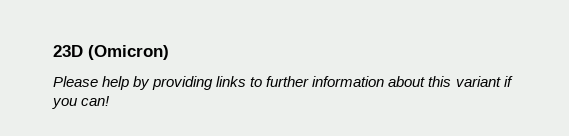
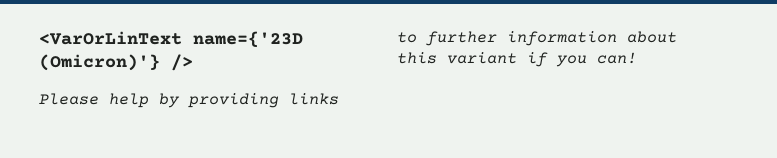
[53,45,169,60] 23D (Omicron) -> [39,31,303,48] [39,54,193,71] <VarOrLinText name={'23D (Omicron)'} />

